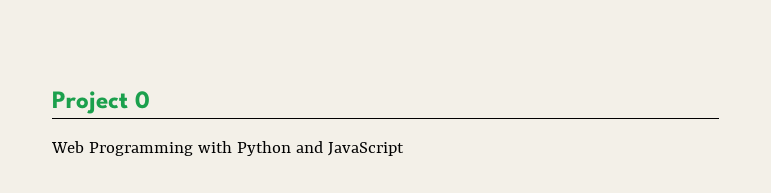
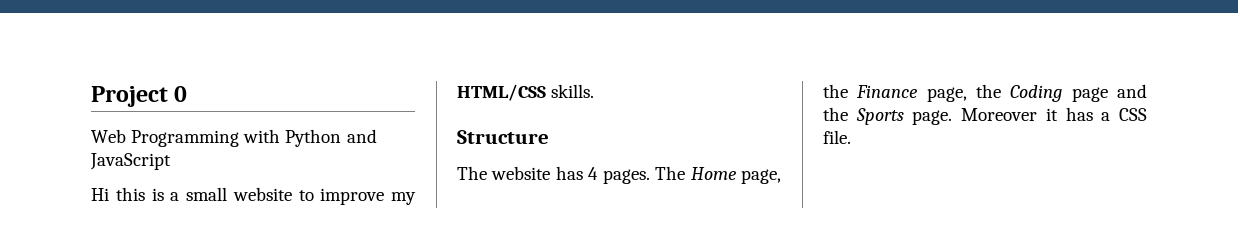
(404, 149) none -> [91,187,416,205] [457,84,595,101] [457,130,549,144] [457,166,781,184] [823,84,1147,102] [823,107,1147,125] [823,130,851,144] // Hi this is a small website to improve my HTML/CSS skills. // Structure // The website has 4 pages. The Home page, the Finance page, the Coding page and the Sports page. Moreover it has a CSS file.

